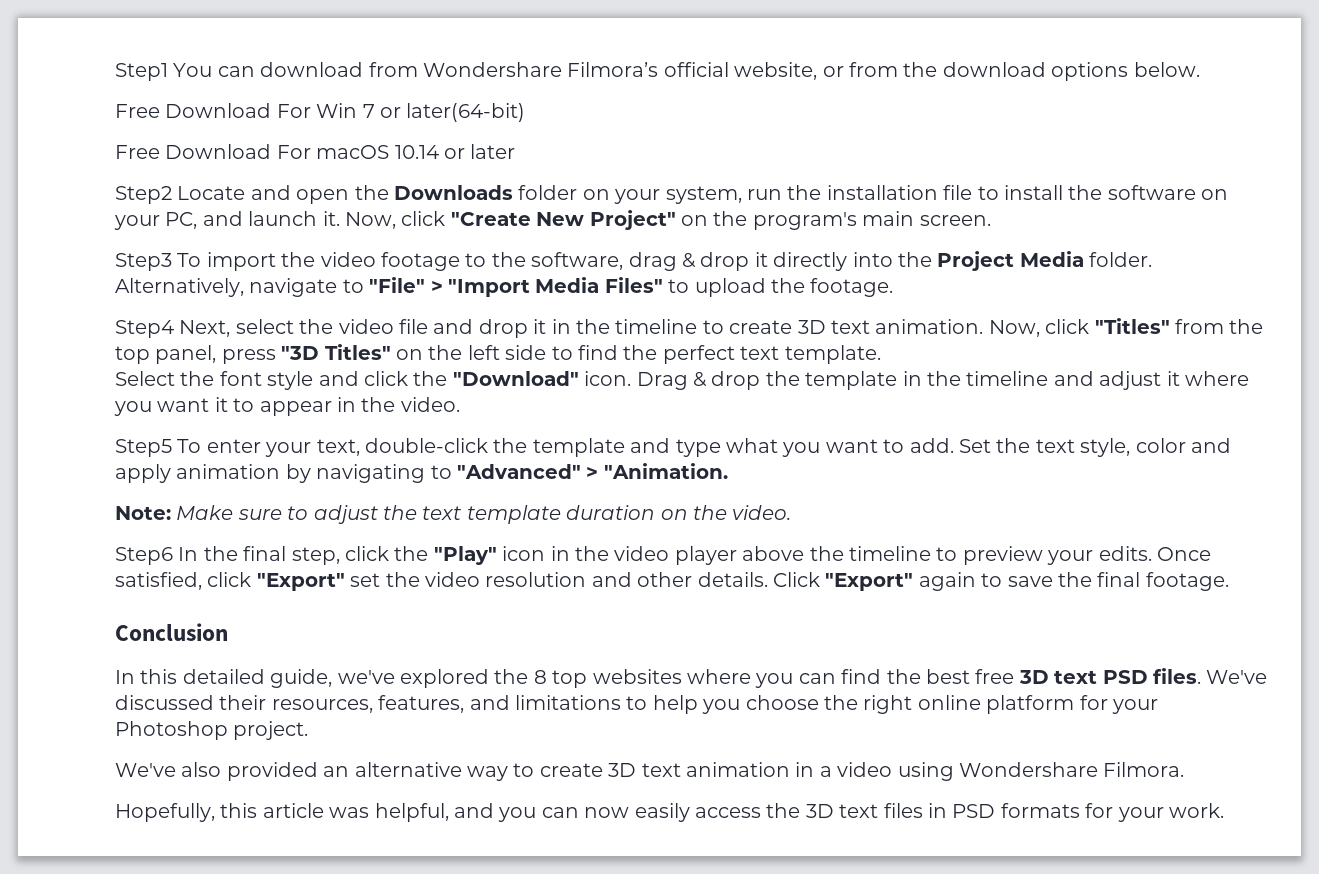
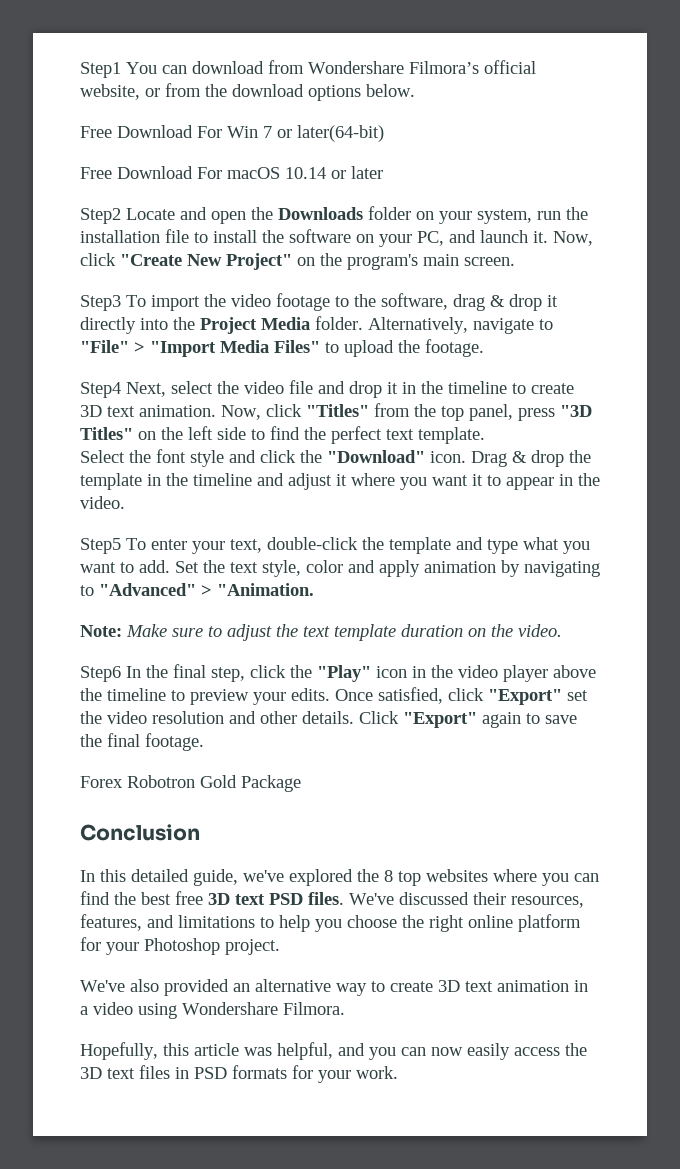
(1229, 581) none -> [80,775,301,792] // Forex Robotron Gold Package

